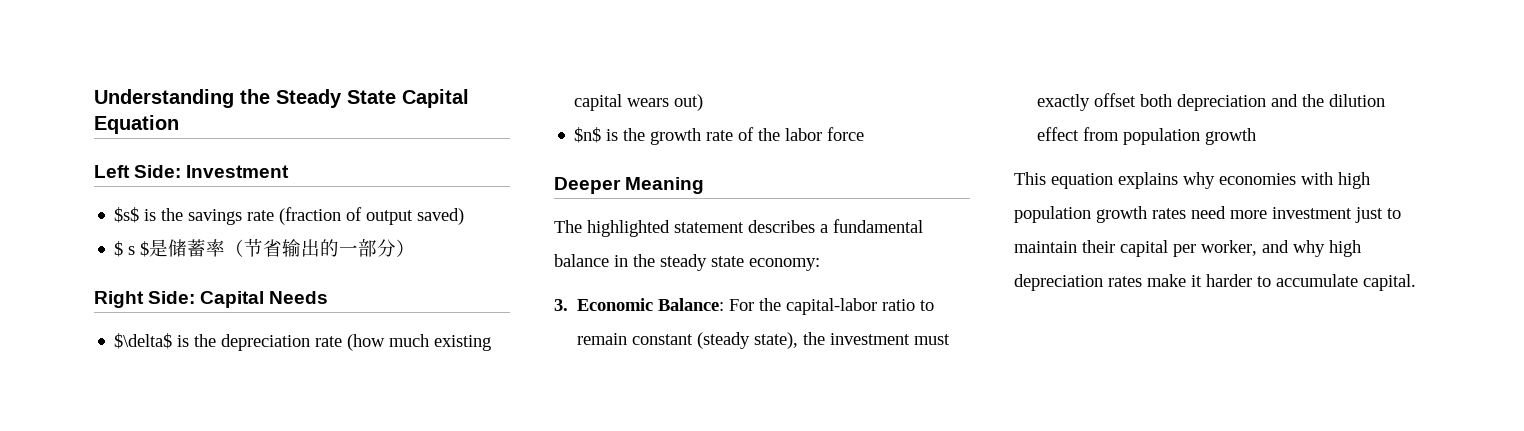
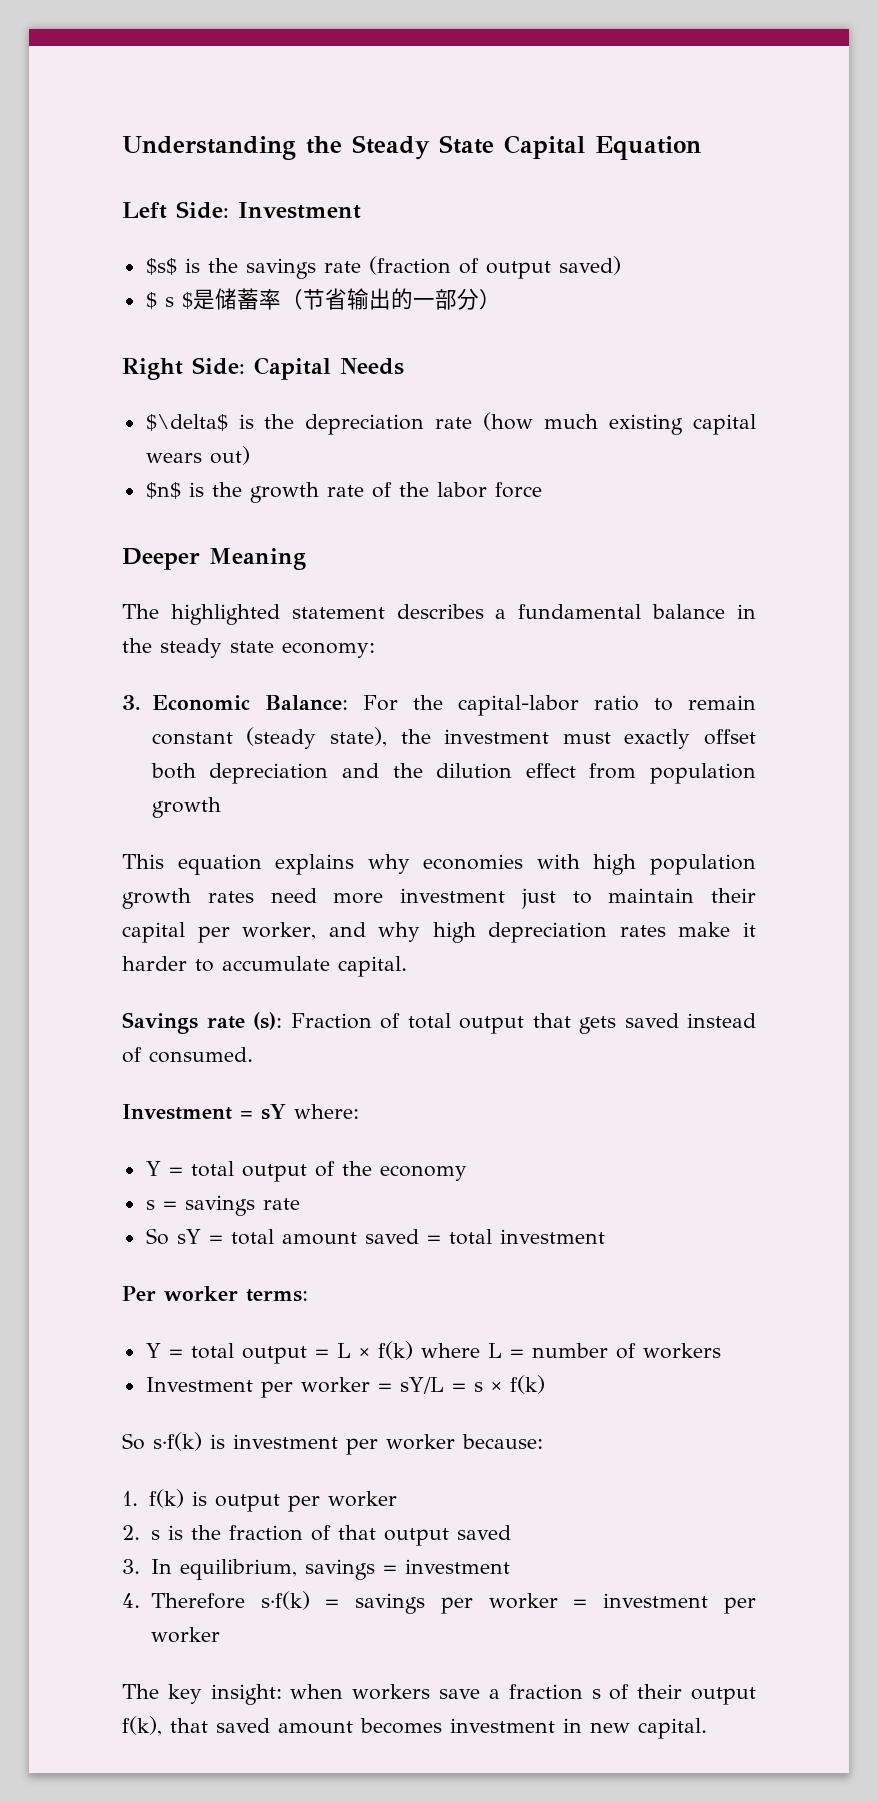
(1416, 282) none -> [122,1012,756,1034] [122,1047,253,1063] [122,1104,359,1120] [145,1161,467,1182] [145,1195,300,1216] [145,1228,605,1245] [122,1286,308,1302] [145,1341,721,1364] [145,1375,545,1398] [122,1432,543,1455] [122,1489,397,1512] [122,1525,511,1546] [122,1559,510,1580] [122,1591,756,1614] [150,1627,220,1643] [122,1684,756,1705] [122,1716,707,1739] // Savings rate (s): Fraction of total output that gets saved instead of consumed. // Investment = sY where: // Y = total output of the economy // s = savings rate // So sY = total amount saved = total investment // Per worker terms: // Y = total output = L × f(k) where L = number of workers // Investment per worker = sY/L = s × f(k) // So s·f(k) is investment per worker because: // 1. f(k) is output per worker // 2. s is the fraction of that output saved // 3. In equilibrium, savings = investment // 4. Therefore s·f(k) = savings per worker = investment per worker // The key insight: when workers save a fraction s of their output f(k), that saved amount becomes investment in new capital.

